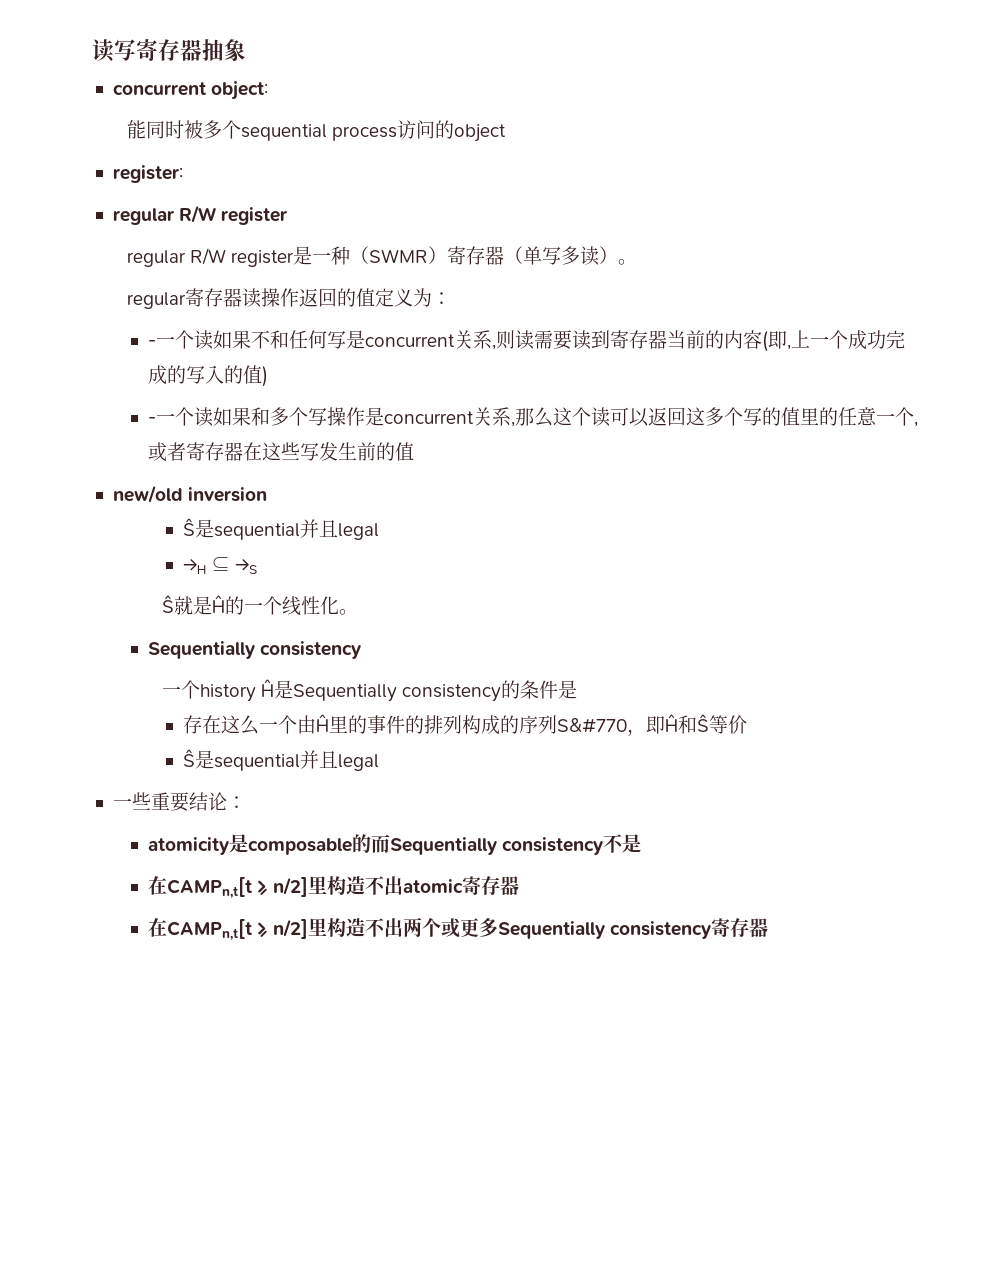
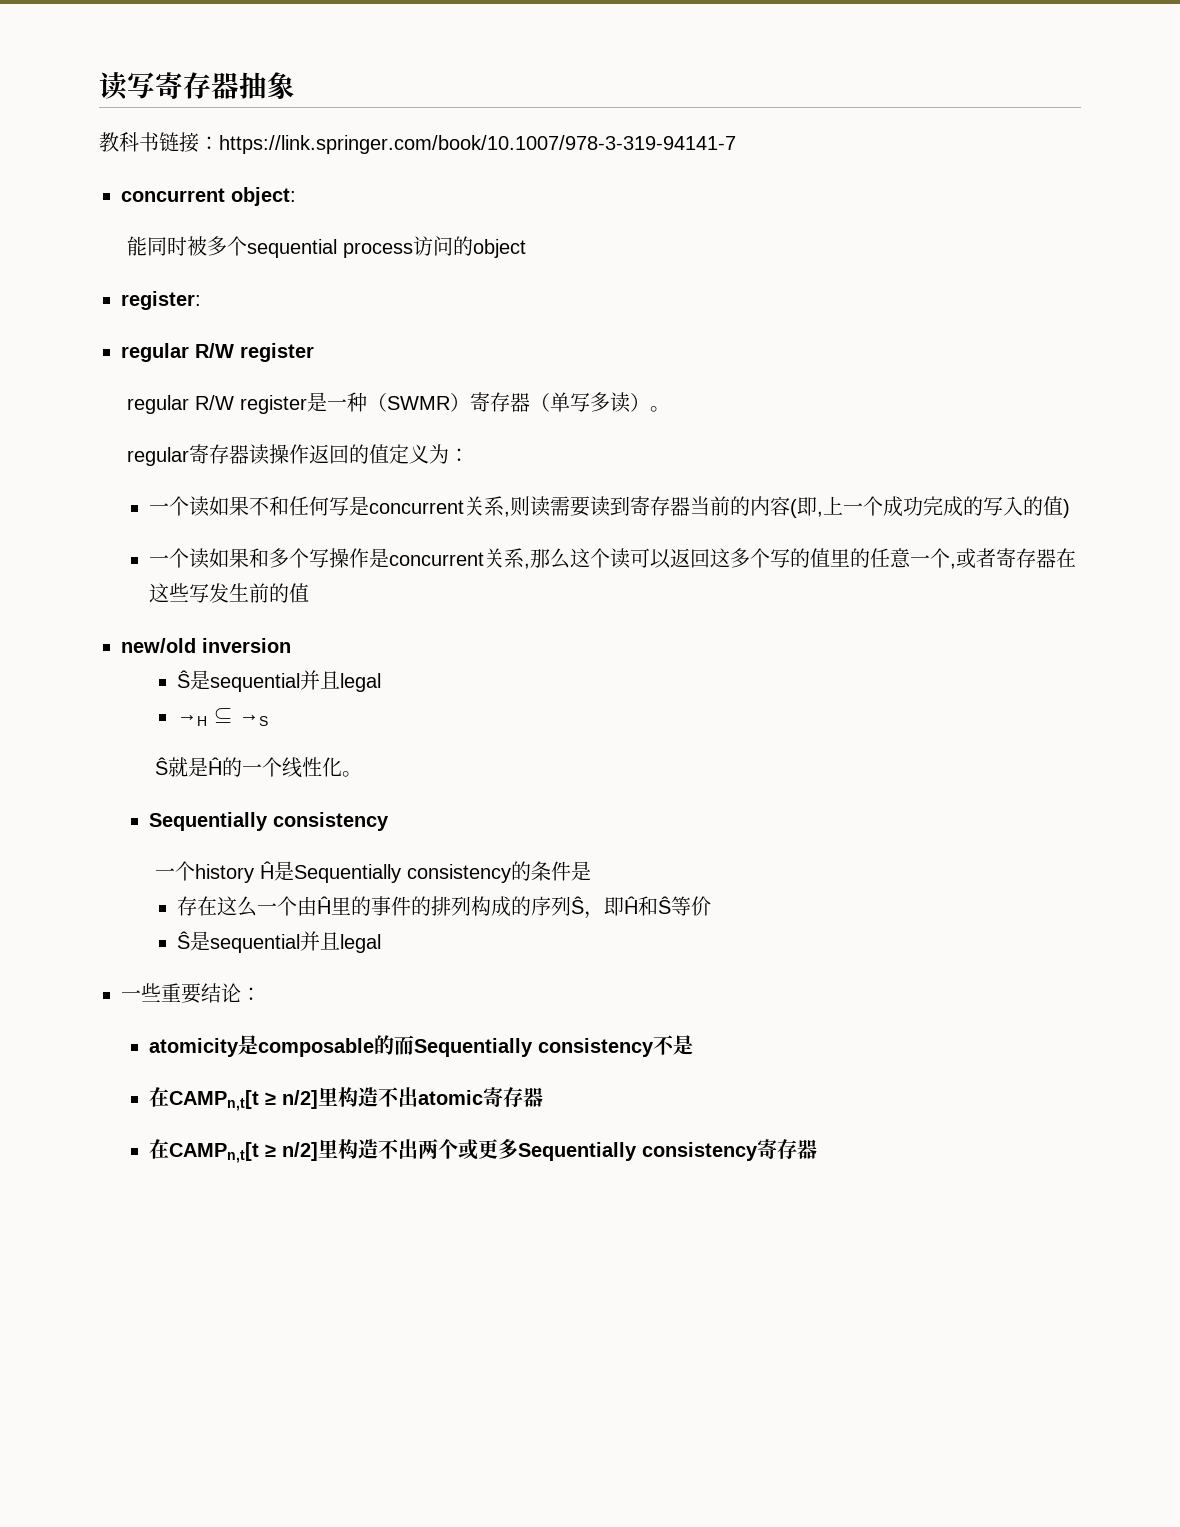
(246, 50) none -> [99,132,736,154] // 教科书链接：https://link.springer.com/book/10.1007/978-3-319-94141-7
[147,340,156,347] - -> (469, 455) none
[147,417,156,424] - -> (1070, 508) none
[556,718,627,733] S&#770 -> [570,896,584,914] Ŝ

